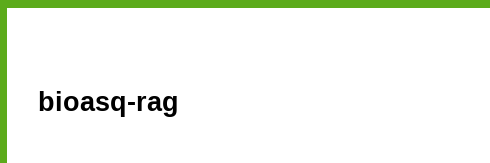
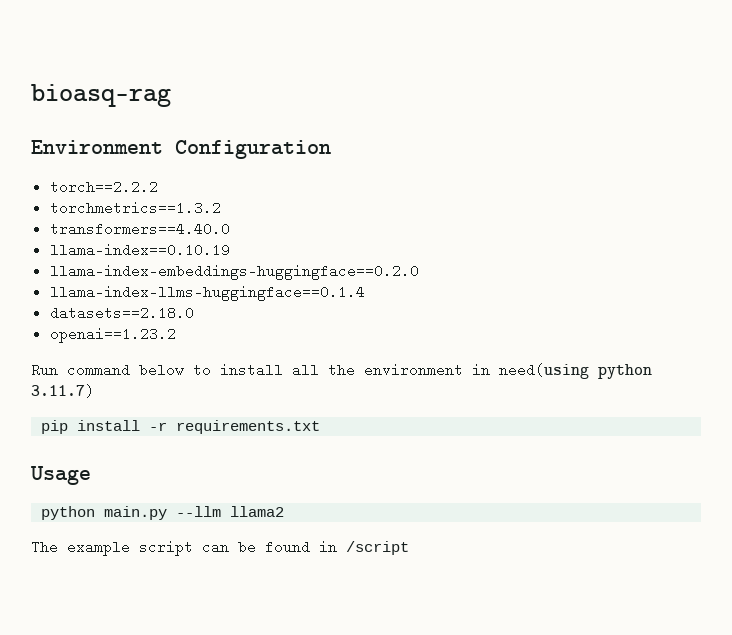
(179, 104) none -> [31,140,331,159] [49,180,158,194] [49,201,221,215] [49,222,230,236] [49,243,230,257] [49,264,419,280] [49,285,365,301] [49,306,194,320] [49,327,176,343] [31,363,652,379] [31,384,94,398] [41,420,321,434] [30,466,91,485] [41,506,285,520] [31,540,409,556] // Environment Configuration // torch==2.2.2 // torchmetrics==1.3.2 // transformers==4.40.0 // llama-index==0.10.19 // llama-index-embeddings-huggingface==0.2.0 // llama-index-llms-huggingface==0.1.4 // datasets==2.18.0 // openai==1.23.2 // Run command below to install all the environment in need(using python 3.11.7) // pip install -r requirements.txt // Usage // python main.py --llm llama2 // The example script can be found in /script

